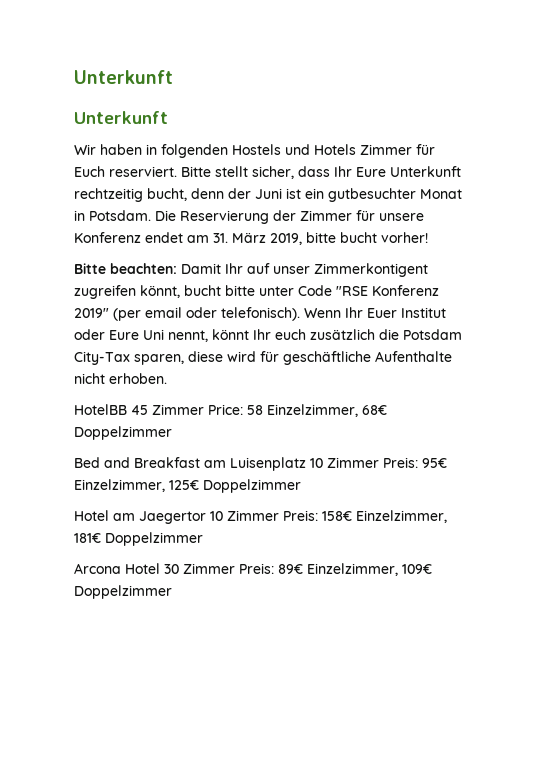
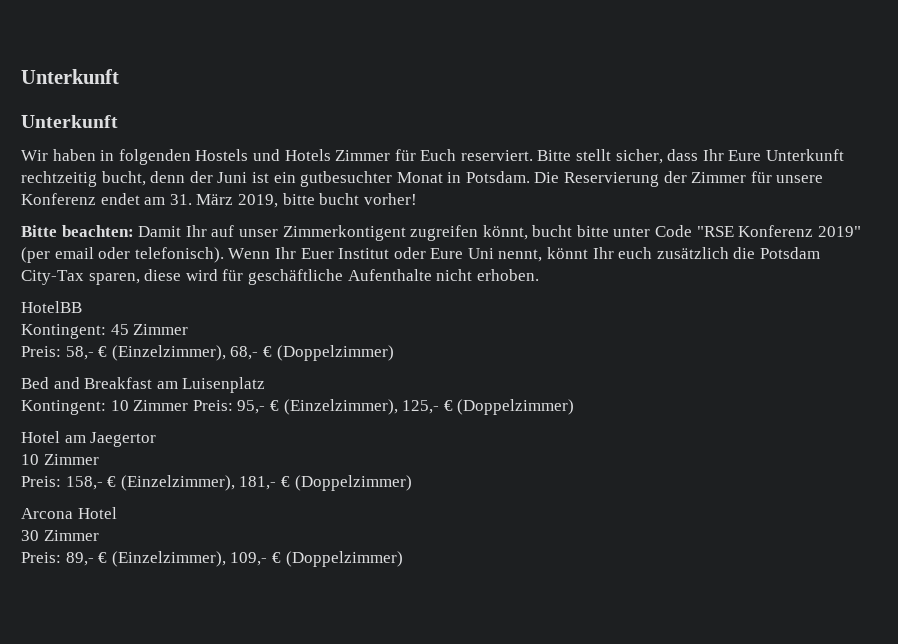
(127, 409) none -> [21,324,106,339] // Kontingent:
[208,404,387,417] [74,426,172,440] Price: 58 Einzelzimmer, 68€ Doppelzimmer -> [21,345,394,361] // Preis: 58,- € (Einzelzimmer), 68,- € (Doppelzimmer)
[310,457,447,468] [74,479,301,493] 10 Zimmer Preis: 95€ Einzelzimmer, 125€ Doppelzimmer -> [21,399,575,415] // Kontingent: 10 Zimmer Preis: 95,- € (Einzelzimmer), 125,- € (Doppelzimmer)
[210,510,447,523] [74,532,203,546] 10 Zimmer Preis: 158€ Einzelzimmer, 181€ Doppelzimmer -> [21,454,99,465] [21,475,412,491] // 10 Zimmer // Preis: 158,- € (Einzelzimmer), 181,- € (Doppelzimmer)
(160, 568) none -> (117, 513) //
[239,563,432,576] [74,585,172,599] Preis: 89€ Einzelzimmer, 109€ Doppelzimmer -> [21,551,403,567] // Preis: 89,- € (Einzelzimmer), 109,- € (Doppelzimmer)

